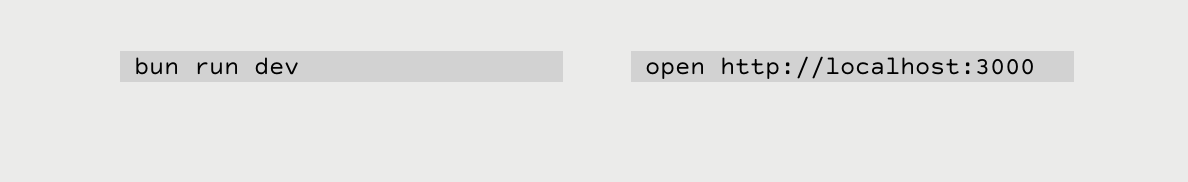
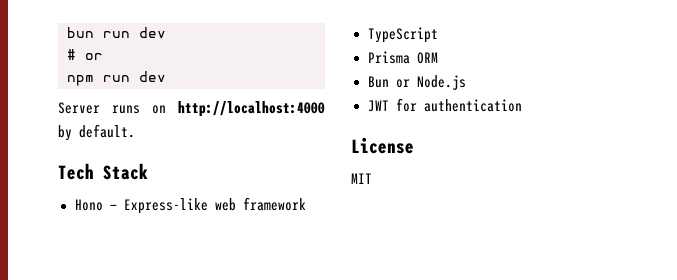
[644,56,1035,79] open http://localhost:3000 -> [67,49,103,60] [67,71,166,86] [58,101,325,117] [58,124,135,141] [58,163,148,180] [74,197,306,214] [367,27,438,43] [367,51,438,64] [367,75,466,90] [367,98,522,112] [351,137,414,154] [351,173,372,184] # or // npm run dev // Server runs on http://localhost:4000 by default. // Tech Stack // Hono — Express-like web framework // TypeScript // Prisma ORM // Bun or Node.js // JWT for authentication // License // MIT

